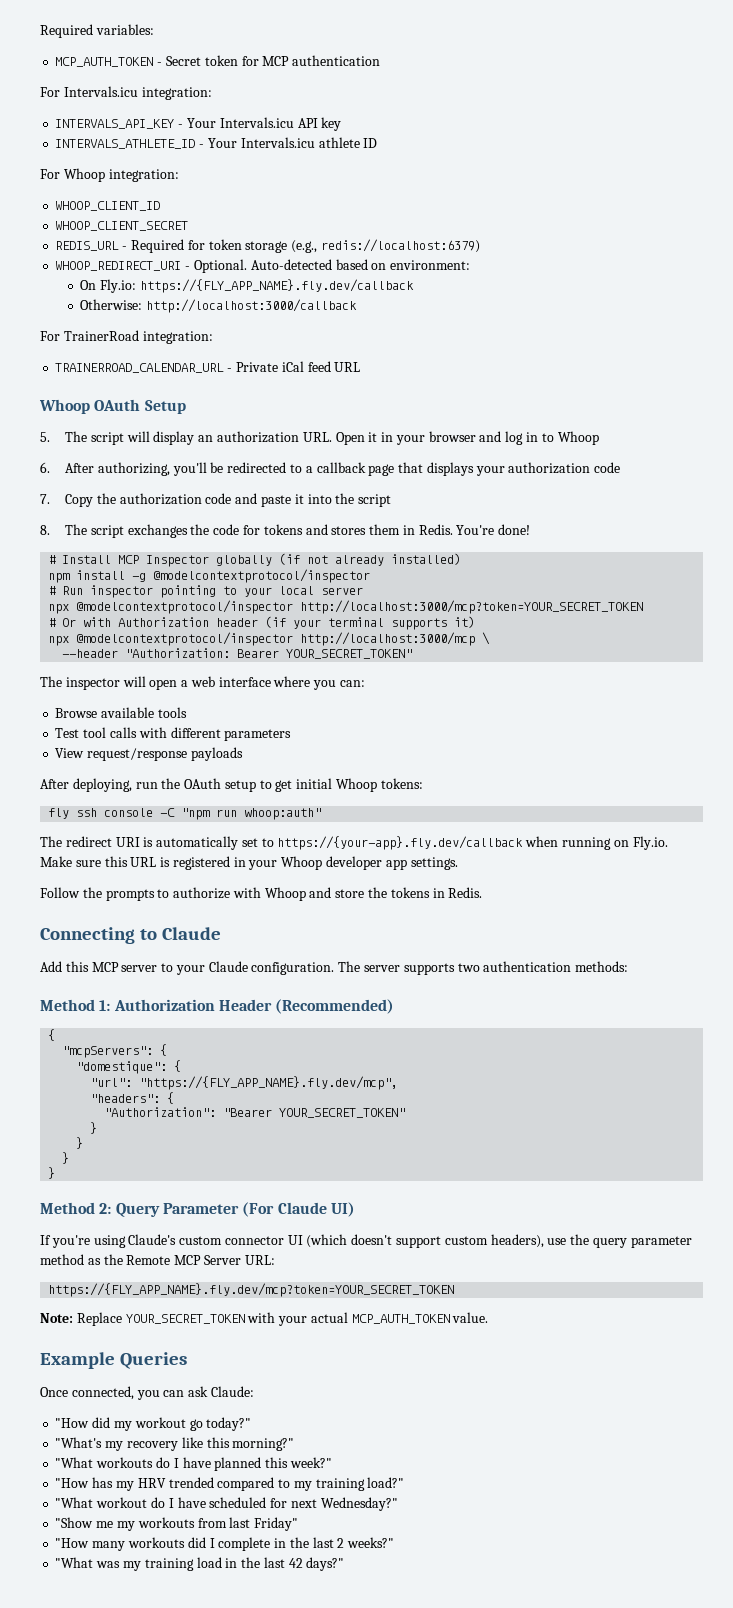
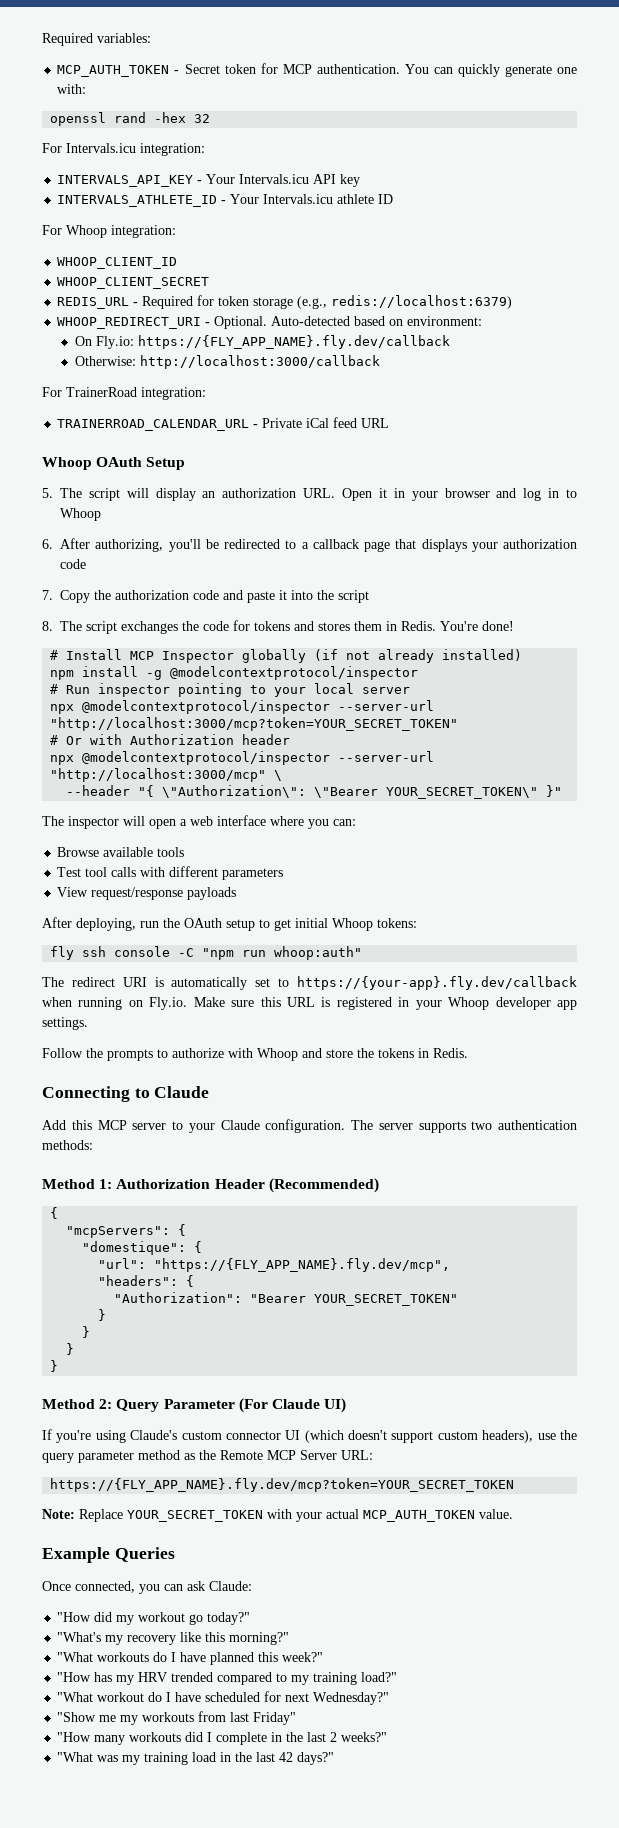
[292,55,381,66] authentication -> [316,64,578,77] [57,84,87,94] [50,112,211,126] authentication. You can quickly generate one with: // openssl rand -hex 32
[300,600,644,614] http://localhost:3000/mcp?token=YOUR_SECRET_TOKEN -> [338,700,435,711] [50,717,459,731] --server-url "http://localhost:3000/mcp?token=YOUR_SECRET_TOKEN"
[265,616,476,630] [48,632,476,646] (if your terminal supports it) // npx @modelcontextprotocol/inspector http://localhost:3000/mcp -> [50,751,435,765] [50,768,267,782] // npx @modelcontextprotocol/inspector --server-url "http://localhost:3000/mcp"
[125,648,413,659] "Authorization: Bearer YOUR_SECRET_TOKEN" -> [138,785,563,799] "{ \"Authorization\": \"Bearer YOUR_SECRET_TOKEN\" }"

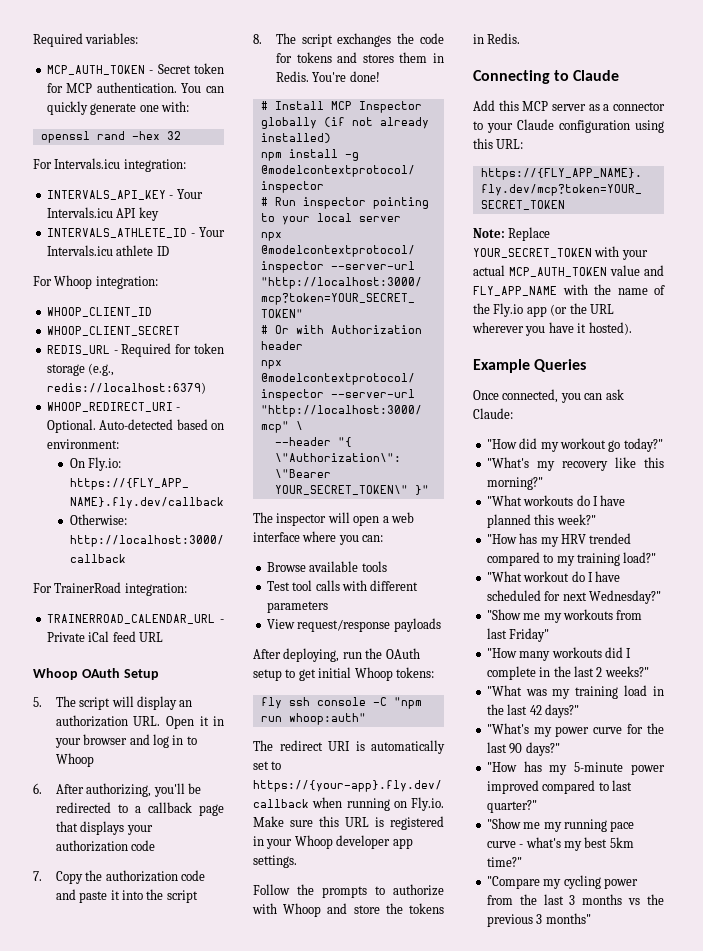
[172,1119,577,1133] [42,1140,93,1150] [42,1178,379,1193] [50,1207,59,1219] [66,1224,187,1238] [82,1241,203,1255] [98,1258,451,1272] [98,1275,195,1287] [114,1292,459,1306] [98,1309,107,1321] [82,1326,91,1338] [66,1343,75,1355] [50,1360,59,1372] [42,1398,347,1413] [42,1429,577,1443] [42,1450,337,1463] to your Claude configuration. The server supports two authentication methods: // Method 1: Authorization Header (Recommended) // { // "mcpServers": { // "domestique": { // "url": "https://{FLY_APP_NAME}.fly.dev/mcp", // "headers": { // "Authorization": "Bearer YOUR_SECRET_TOKEN" // } // } // } // } // Method 2: Query Parameter (For Claude UI) // If you're using Claude's custom connector UI (which doesn't support custom headers), use the query parameter method as the Remote MCP Server -> [588,102,665,111] [473,119,664,133] [473,138,493,149] as a connector to your Claude configuration using this
[479,1509,513,1519] value. -> [610,265,664,276] [473,284,665,296] [473,303,614,317] [472,322,632,336] value and FLY_APP_NAME with the name of the Fly.io app (or the URL wherever you have it hosted).
(335, 1758) none -> [486,723,664,737] [486,742,560,756] [486,761,665,775] [486,780,632,794] [486,800,537,813] [486,818,635,832] [486,837,634,851] [486,857,522,867] [486,875,638,889] [486,894,664,905] [486,913,591,927] // "What's my power curve for the last 90 days?" // "How has my 5-minute power improved compared to last quarter?" // "Show me my running pace curve - what's my best 5km time?" // "Compare my cycling power from the last 3 months vs the previous 3 months"

